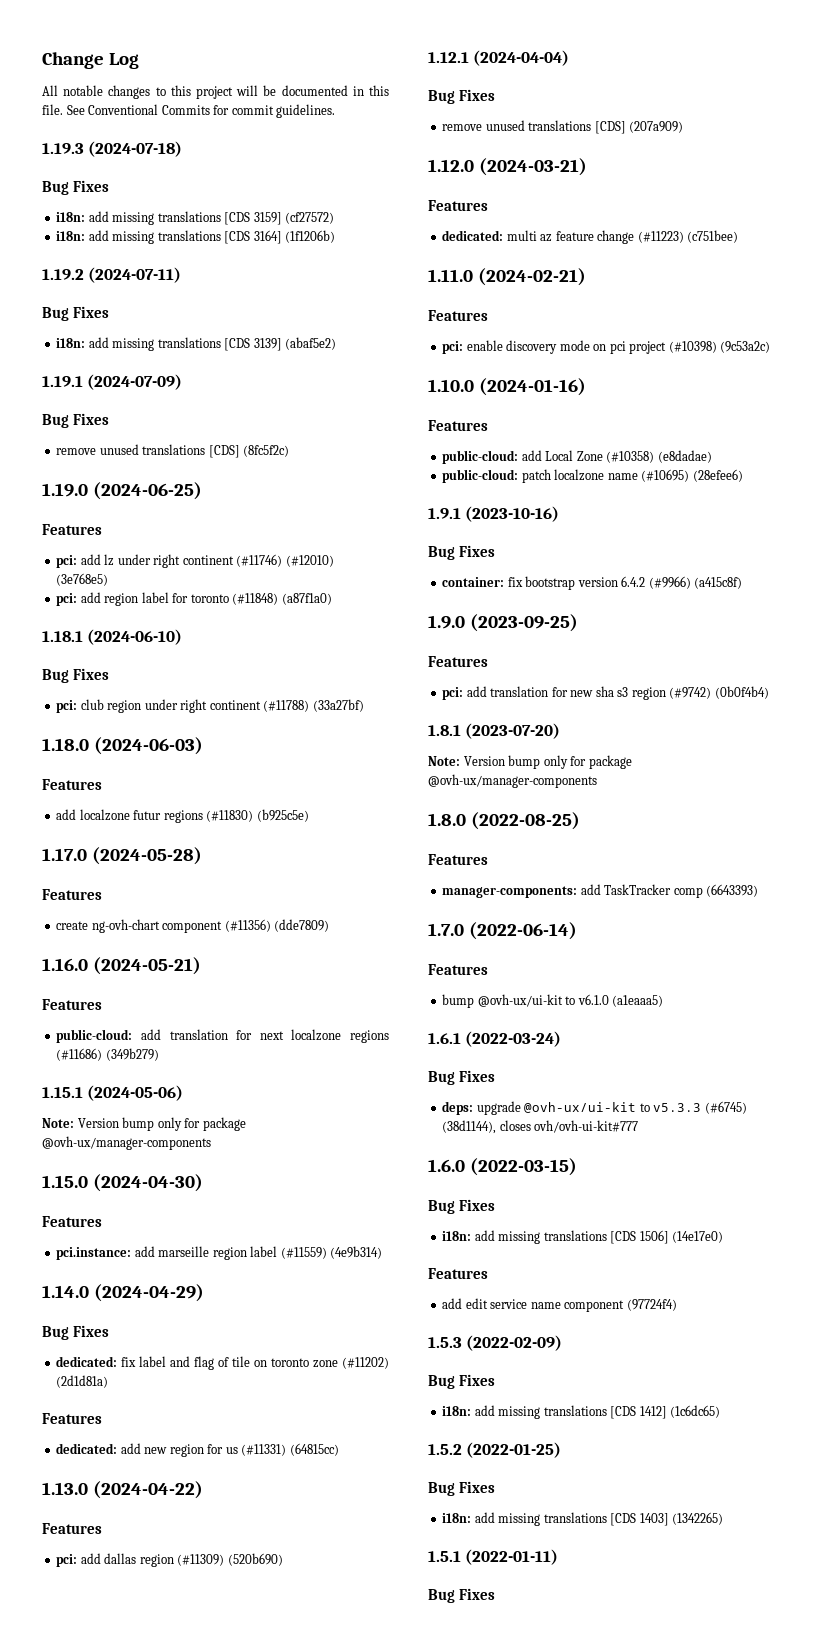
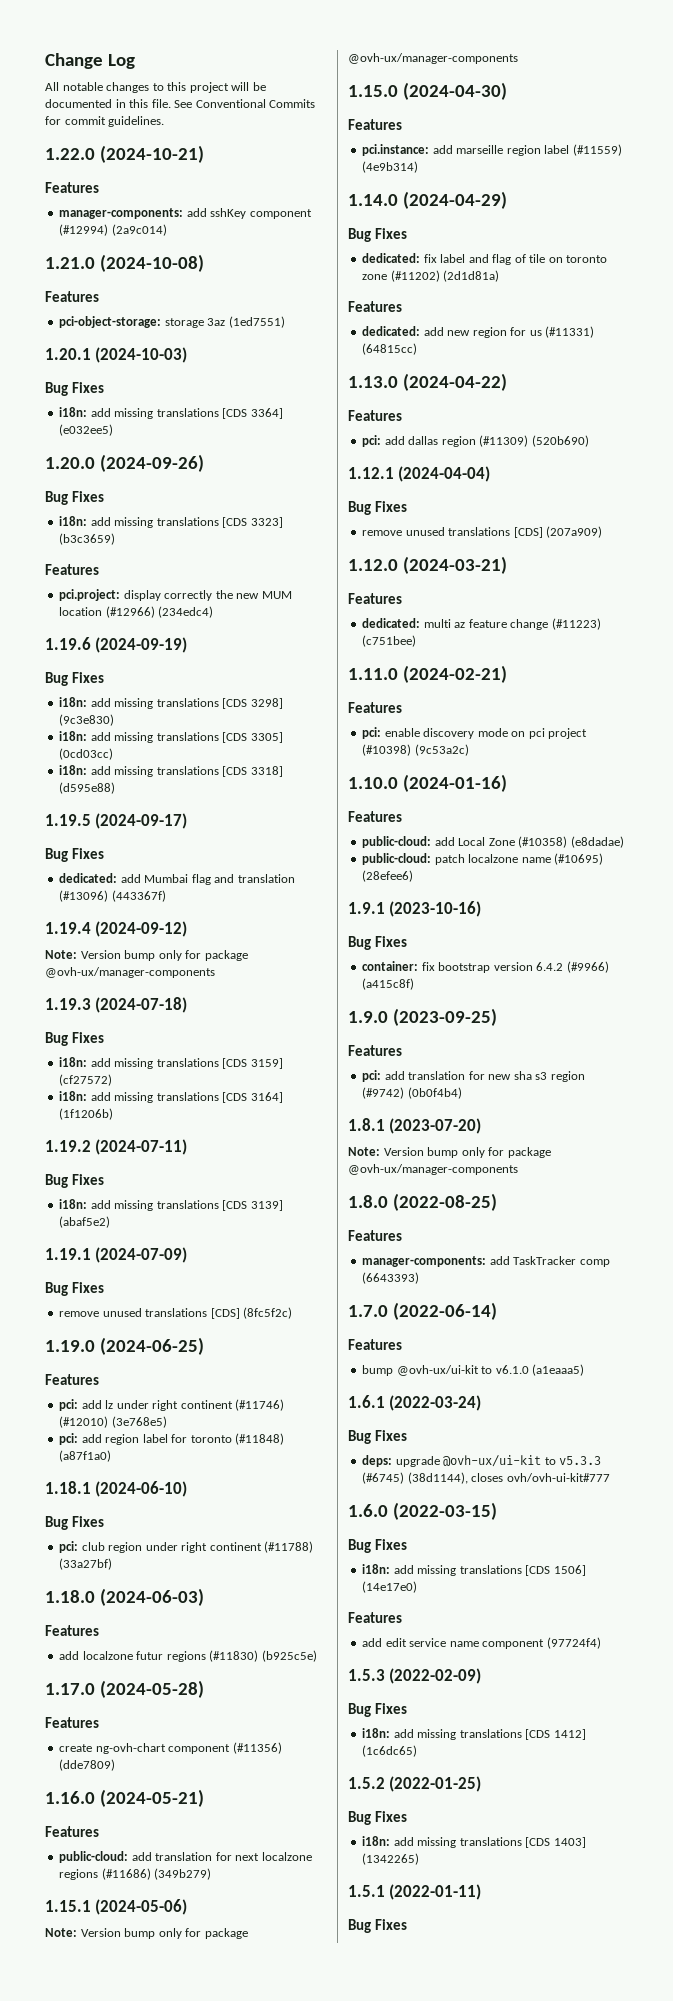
(336, 111) none -> [45,145,204,163] [45,182,99,193] [59,208,312,219] [59,224,167,236] [45,254,204,272] [45,291,99,302] [59,316,285,328] [45,347,188,363] [45,382,104,396] [59,407,283,419] [59,424,114,436] [45,454,204,472] [45,491,104,505] [59,516,283,528] [59,533,116,545] [45,564,99,575] [59,589,292,601] [59,606,214,618] [45,637,188,653] [45,672,104,686] [59,697,283,709] [59,714,115,726] [59,731,283,743] [59,748,114,760] [59,765,283,777] [59,782,116,794] [45,813,188,829] [45,848,104,862] [59,873,295,885] [59,890,166,902] [45,921,188,937] [45,950,248,961] [45,967,215,978] // 1.22.0 (2024-10-21) // Features // manager-components: add sshKey component (#12994) (2a9c014) // 1.21.0 (2024-10-08) // Features // pci-object-storage: storage 3az (1ed7551) // 1.20.1 (2024-10-03) // Bug Fixes // i18n: add missing translations [CDS 3364] (e032ee5) // 1.20.0 (2024-09-26) // Bug Fixes // i18n: add missing translations [CDS 3323] (b3c3659) // Features // pci.project: display correctly the new MUM location (#12966) (234edc4) // 1.19.6 (2024-09-19) // Bug Fixes // i18n: add missing translations [CDS 3298] (9c3e830) // i18n: add missing translations [CDS 3305] (0cd03cc) // i18n: add missing translations [CDS 3318] (d595e88) // 1.19.5 (2024-09-17) // Bug Fixes // dedicated: add Mumbai flag and translation (#13096) (443367f) // 1.19.4 (2024-09-12) // Note: Version bump only for package @ovh-ux/manager-components

